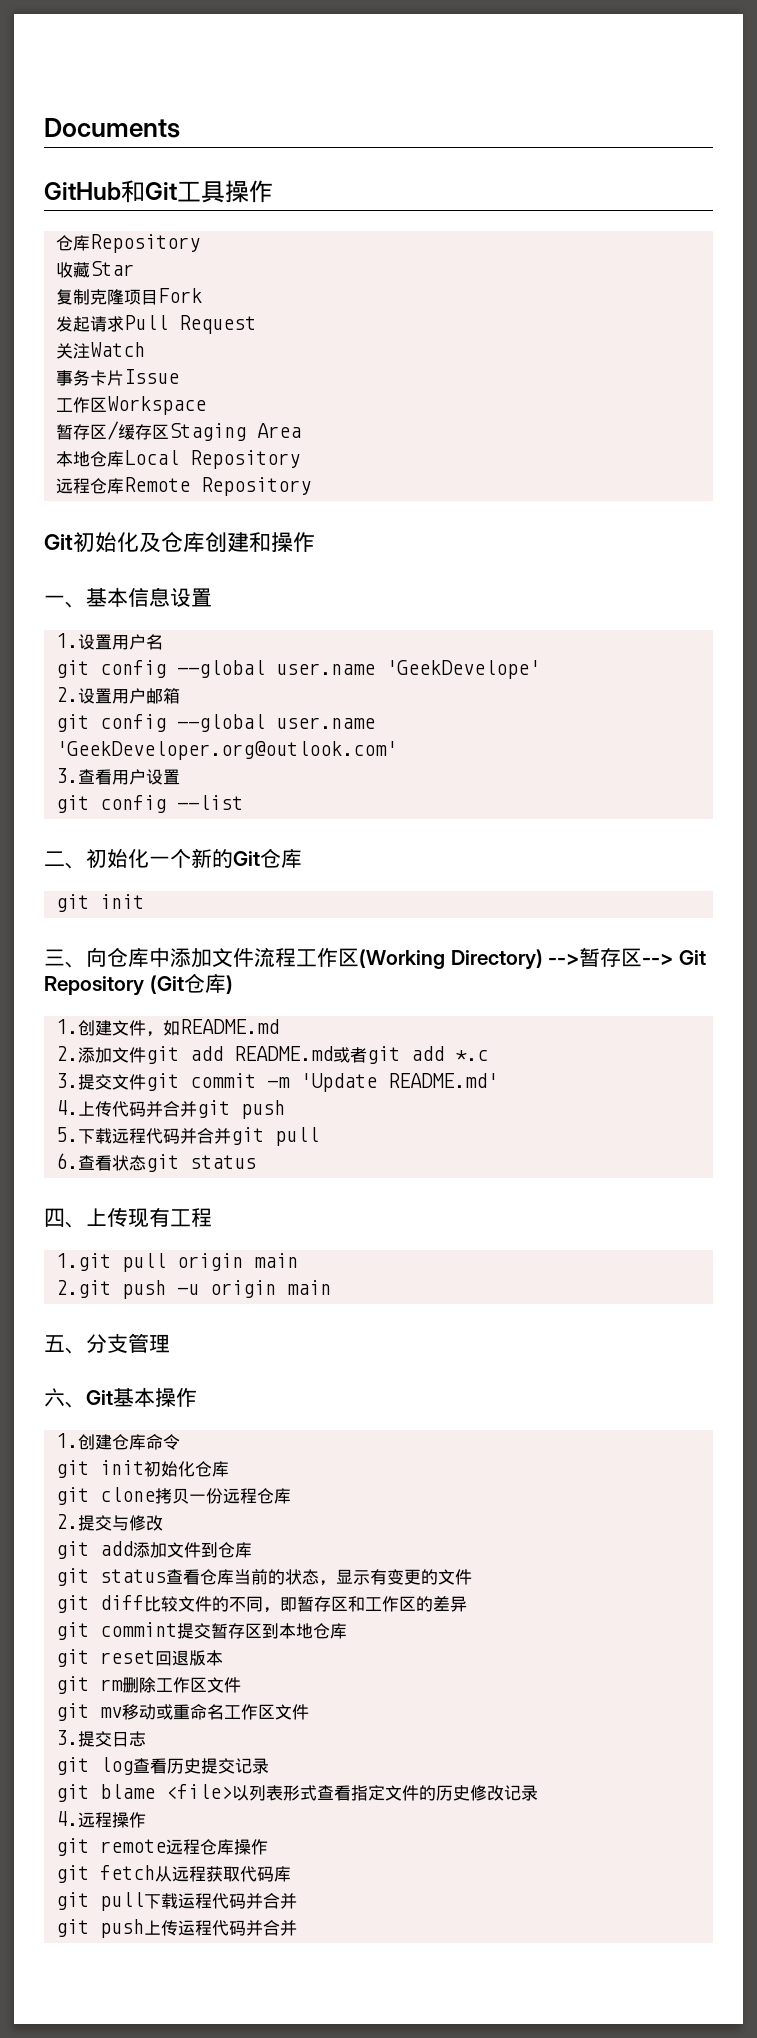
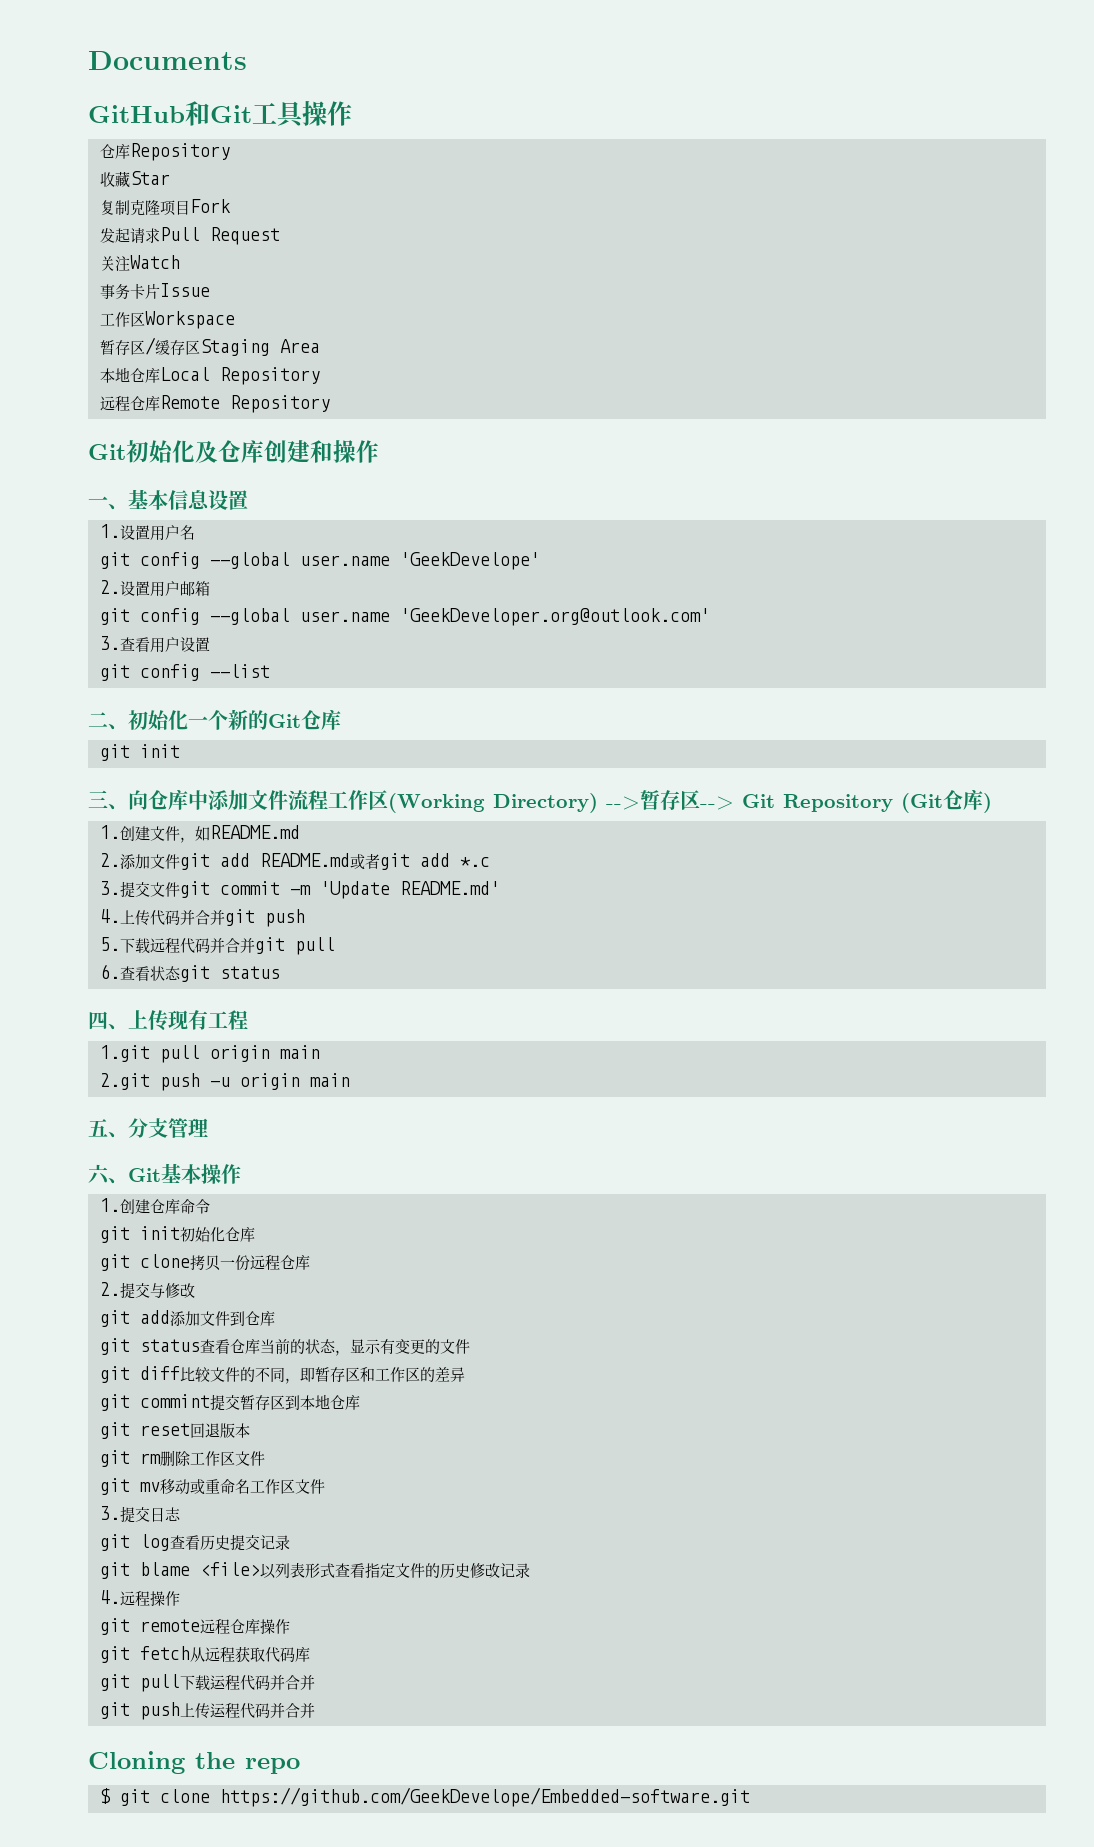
(298, 1928) none -> [88,1751,300,1774] [100,1787,750,1807] // Cloning the repo // $ git clone https://github.com/GeekDevelope/Embedded-software.git

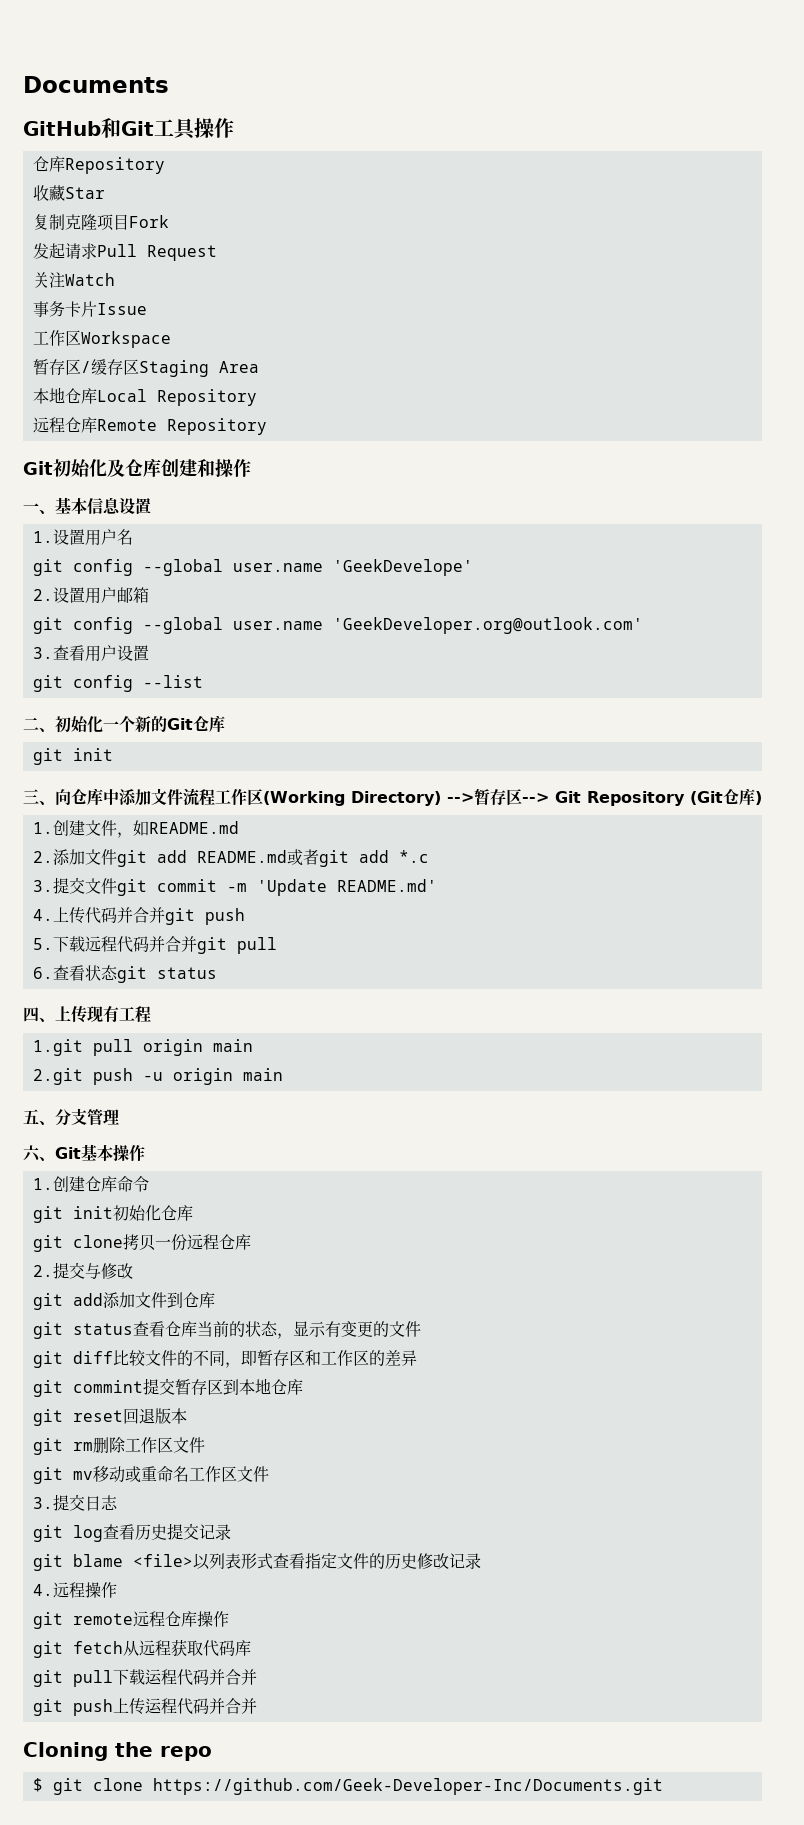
[220,1787,750,1807] https://github.com/GeekDevelope/Embedded-software.git -> [152,1778,663,1795] https://github.com/Geek-Developer-Inc/Documents.git

